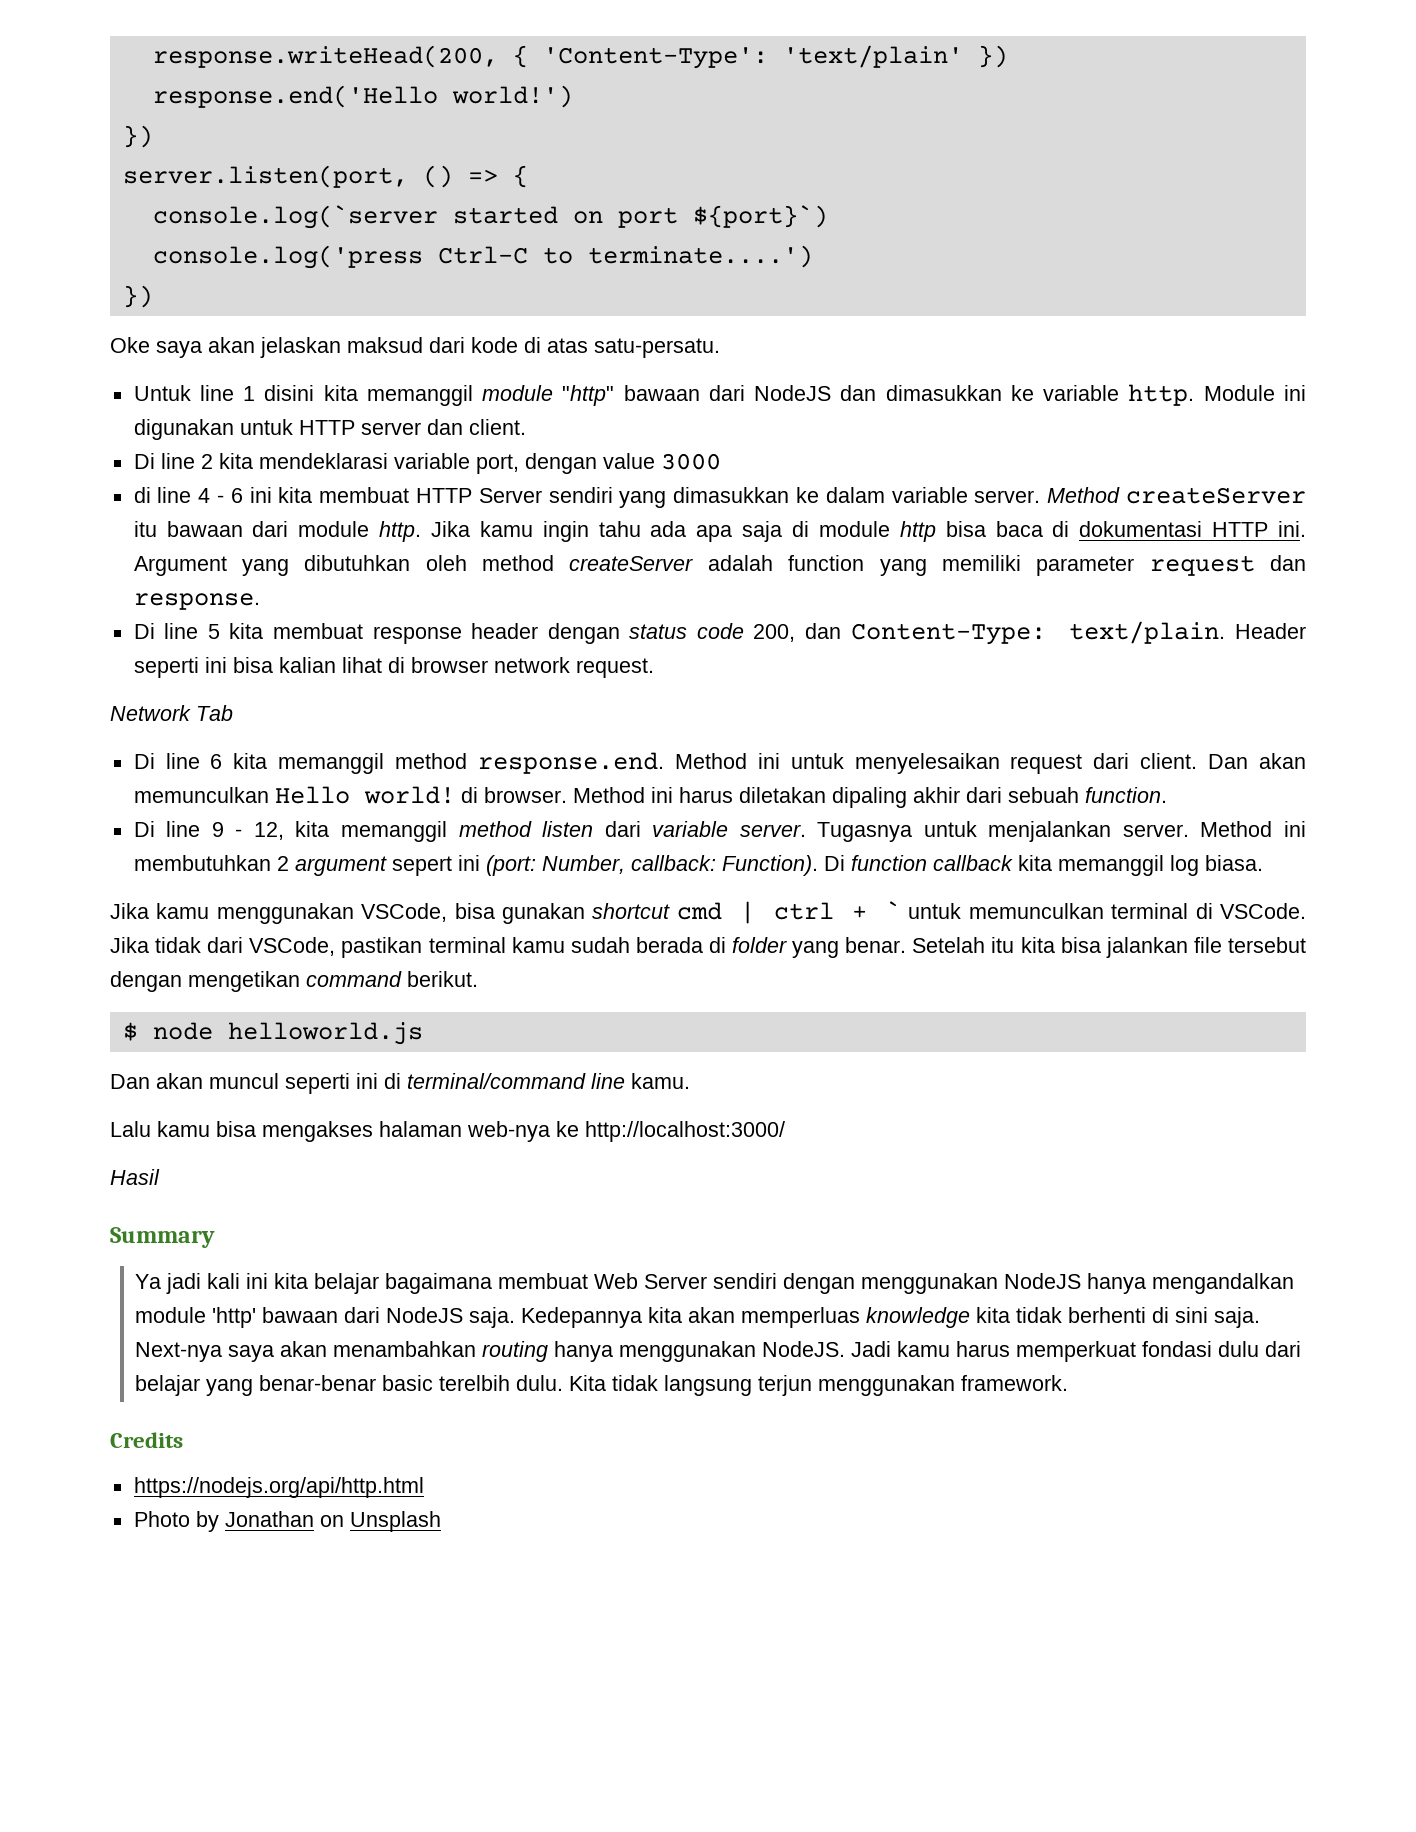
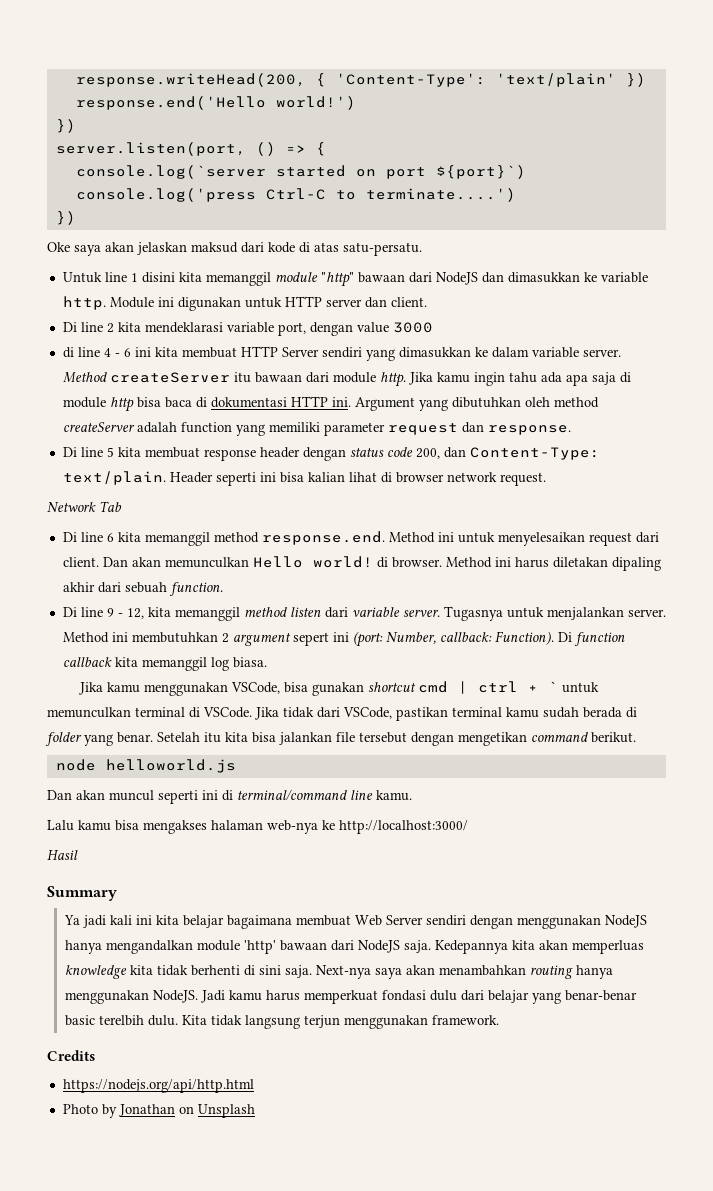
[122,1022,138,1041] $ -> (636, 737) none

